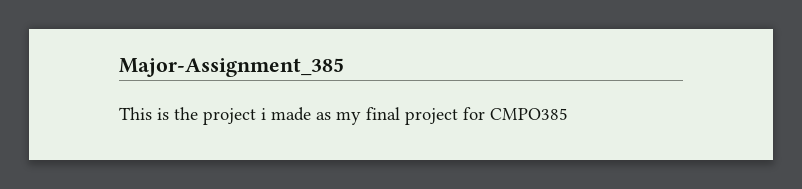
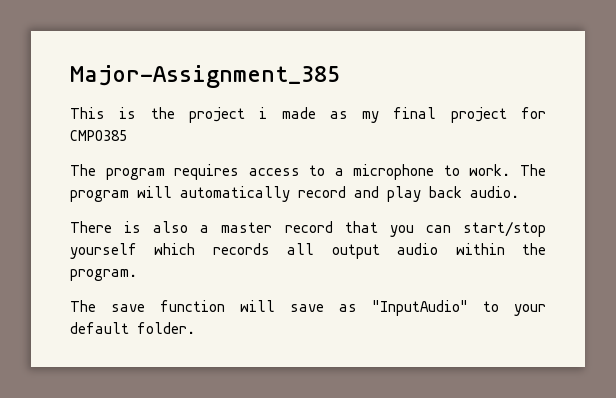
(568, 114) none -> [70,164,546,180] [70,186,519,202] [70,221,546,237] [70,243,546,259] [70,269,137,281] [70,300,546,316] [70,322,195,334] // The program requires access to a microphone to work. The program will automatically record and play back audio. // There is also a master record that you can start/stop yourself which records all output audio within the program. // The save function will save as "InputAudio" to your default folder.

